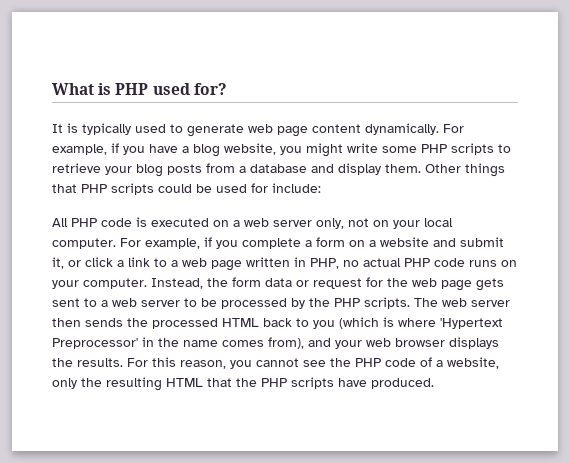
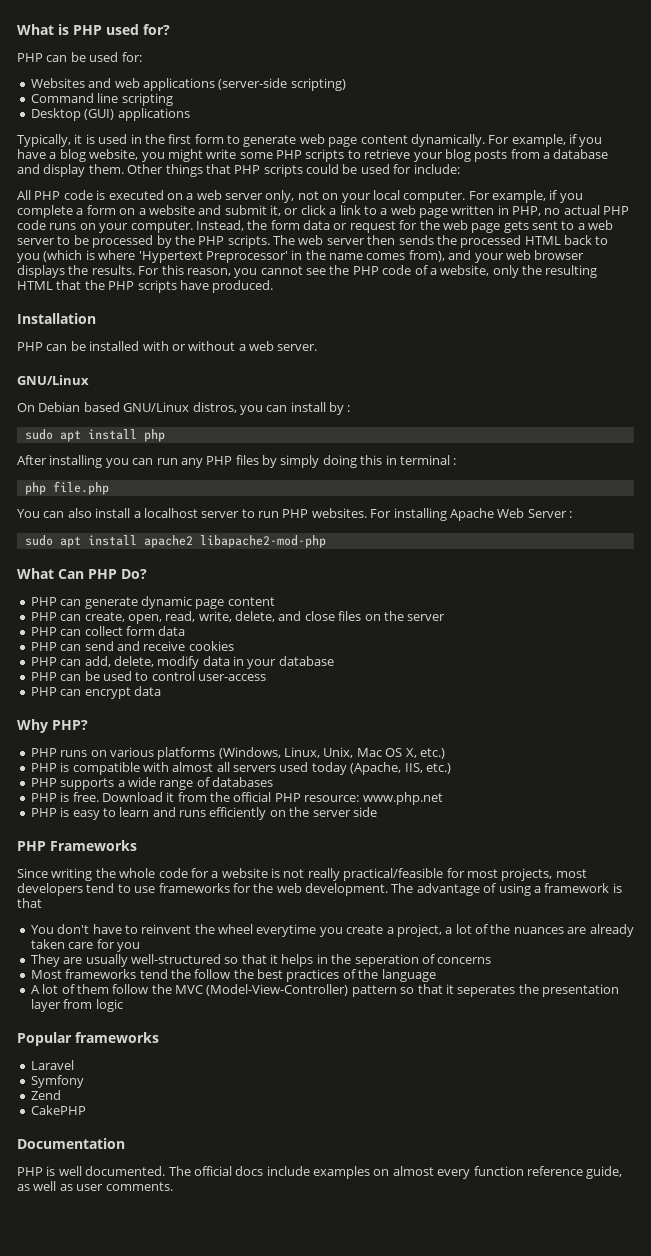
[52,123,166,135] It is typically used -> [17,52,142,62] [30,78,346,91] [30,93,173,106] [30,108,190,121] [17,134,224,147] PHP can be used for: // Websites and web applications (server-side scripting) // Command line scripting // Desktop (GUI) applications // Typically, it is used in the first form
(434, 383) none -> [17,313,96,324] [17,341,318,351] [17,375,89,385] [17,402,351,415] [24,429,165,442] [17,455,457,468] [24,481,109,495] [17,508,572,521] [24,535,326,548] [17,568,147,579] [30,596,275,609] [30,611,446,624] [30,626,186,636] [30,641,234,651] [30,656,334,669] [30,671,266,681] [30,686,161,699] [17,719,88,733] [30,747,445,760] [30,762,451,775] [30,777,273,790] [30,792,443,805] [30,807,377,820] [17,840,137,851] [17,868,587,881] [17,883,622,896] [17,898,42,908] [30,924,634,937] [30,939,140,952] [30,954,492,967] [30,969,436,982] [30,984,619,997] [30,999,123,1012] [17,1032,159,1046] [30,1060,74,1070] [30,1075,84,1088] [30,1090,61,1100] [30,1105,86,1115] [17,1138,125,1149] [17,1166,623,1179] [17,1181,173,1191] // Installation // PHP can be installed with or without a web server. // GNU/Linux // On Debian based GNU/Linux distros, you can install by : // sudo apt install php // After installing you can run any PHP files by simply doing this in terminal : // php file.php // You can also install a localhost server to run PHP websites. For installing Apache Web Server : // sudo apt install apache2 libapache2-mod-php // What Can PHP Do? // PHP can generate dynamic page content // PHP can create, open, read, write, delete, and close files on the server // PHP can collect form data // PHP can send and receive cookies // PHP can add, delete, modify data in your database // PHP can be used to control user-access // PHP can encrypt data // Why PHP? // PHP runs on various platforms (Windows, Linux, Unix, Mac OS X, etc.) // PHP is compatible with almost all servers used today (Apache, IIS, etc.) // PHP supports a wide range of databases // PHP is free. Download it from the official PHP resource: www.php.net // PHP is easy to learn and runs efficiently on the server side // PHP Frameworks // Since writing the whole code for a website is not really practical/feasible for most projects, most developers tend to use frameworks for the web development. The advantage of using a framework is that // You don't have to reinvent the wheel everytime you create a project, a lot of the nuances are already taken care for you // They are usually well-structured so that it helps in the seperation of concerns // Most frameworks tend the follow the best practices of the language // A lot of them follow the MVC (Model-View-Controller) pattern so that it seperates the presentation layer from logic // Popular frameworks // Laravel // Symfony // Zend // CakePHP // Documentation // PHP is well documented. The official docs include examples on almost every function reference guide, as well as user comments.

